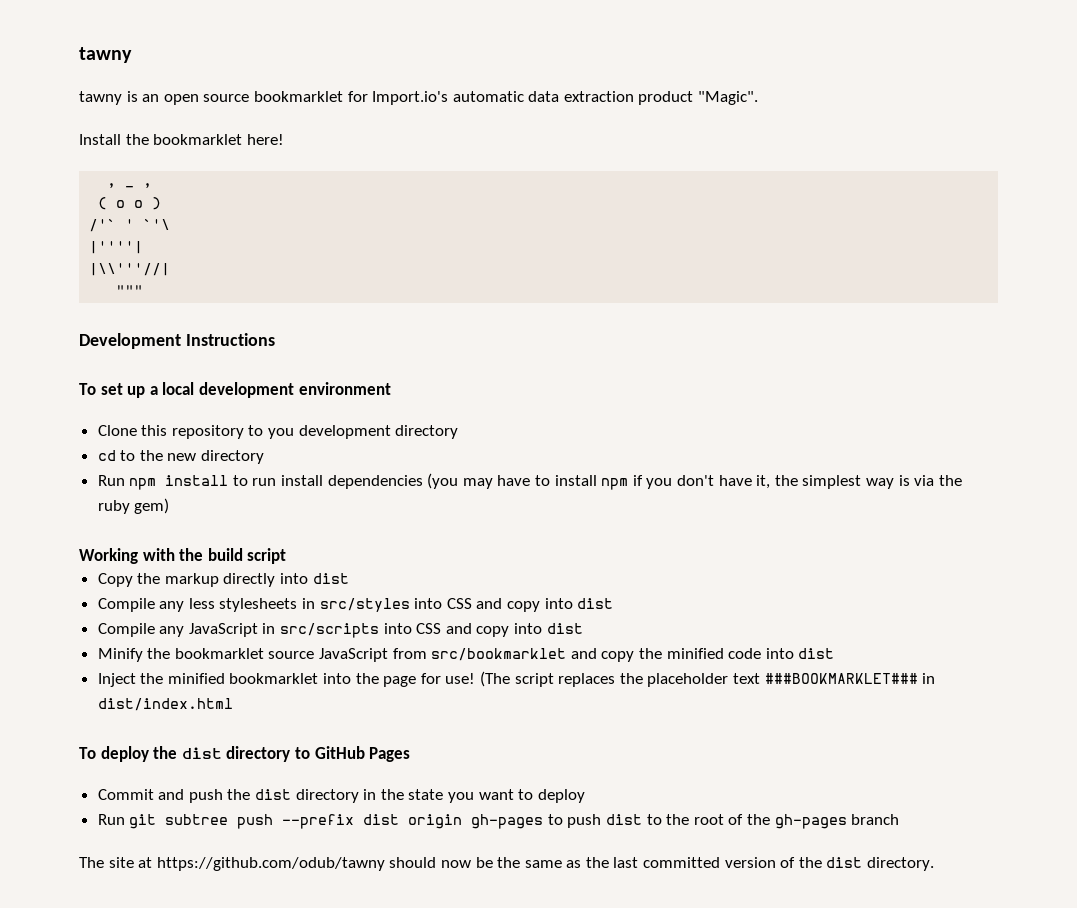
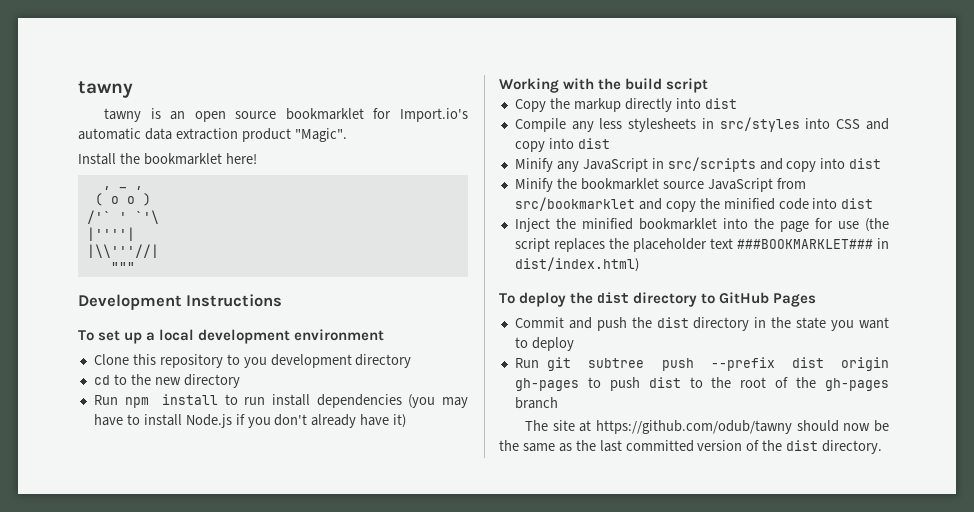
[601,478,629,490] npm -> [185,414,232,428] Node.js
[718,475,962,489] [97,498,170,514] have it, the simplest way is via the ruby gem) -> [311,414,407,428] already have it)
[97,623,155,637] Compile -> [514,158,553,172] Minify
[383,623,442,634] into CSS -> (756, 164) none
[445,671,511,687] use! (The -> [837,218,889,232] use (the
[97,698,233,711] dist/index.html -> [514,257,639,272] dist/index.html)

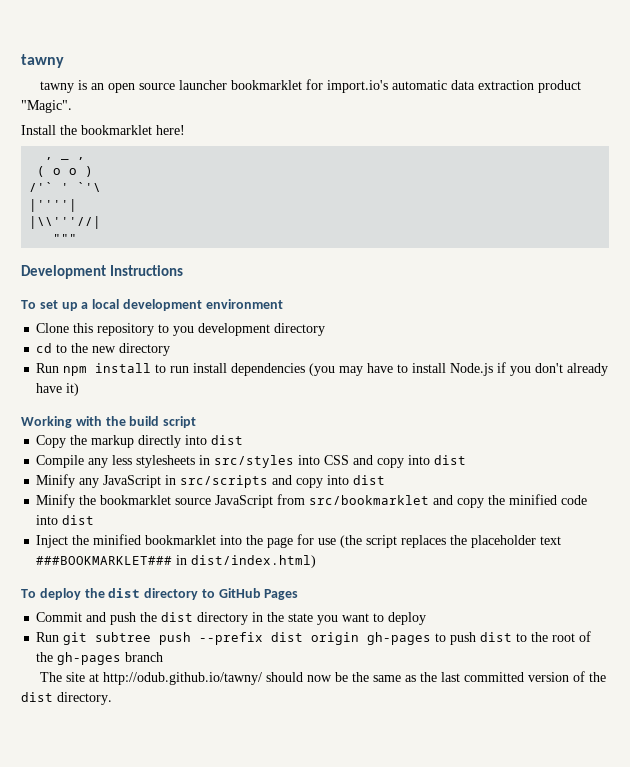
(277, 115) none -> [178,80,227,90] launcher
[399,108,468,122] Import.io's -> [326,80,388,93] import.io's
[596,420,793,434] https://github.com/odub/tawny -> [102,672,262,685] http://odub.github.io/tawny/

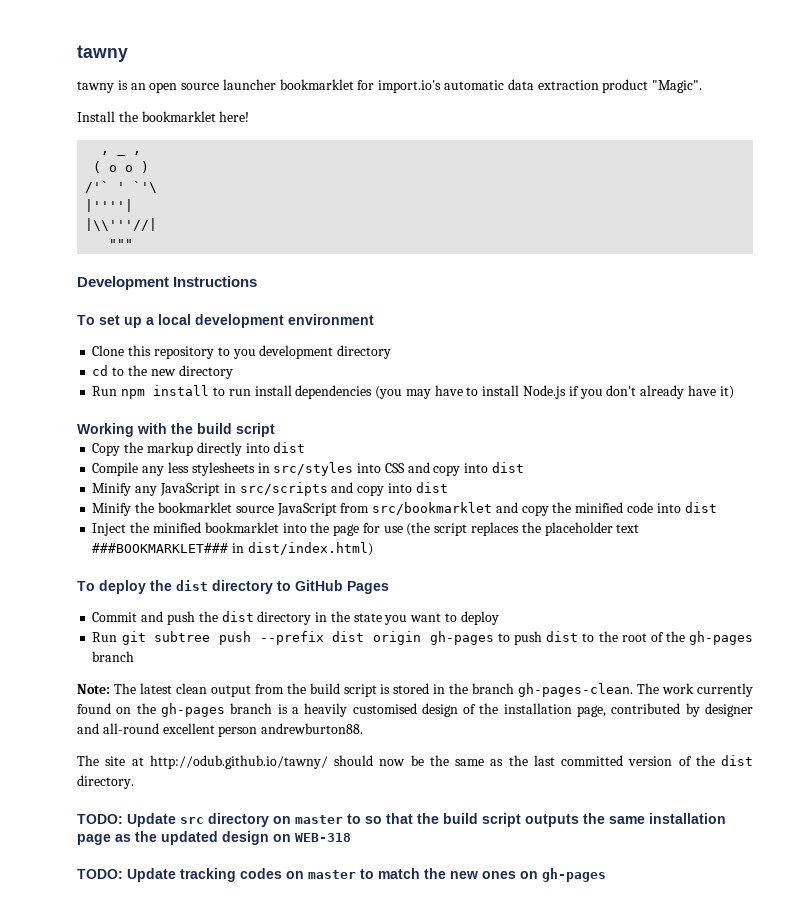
(164, 657) none -> [77,683,754,697] [77,703,753,717] [77,723,364,737] // Note: The latest clean output from the build script is stored in the branch gh-pages-clean. The work currently found on the gh-pages branch is a heavily customised design of the installation page, contributed by designer and all-round excellent person andrewburton88.
(112, 698) none -> [77,813,726,827] [77,831,351,845] [77,868,606,882] // TODO: Update src directory on master to so that the build script outputs the same installation page as the updated design on WEB-318 // TODO: Update tracking codes on master to match the new ones on gh-pages

